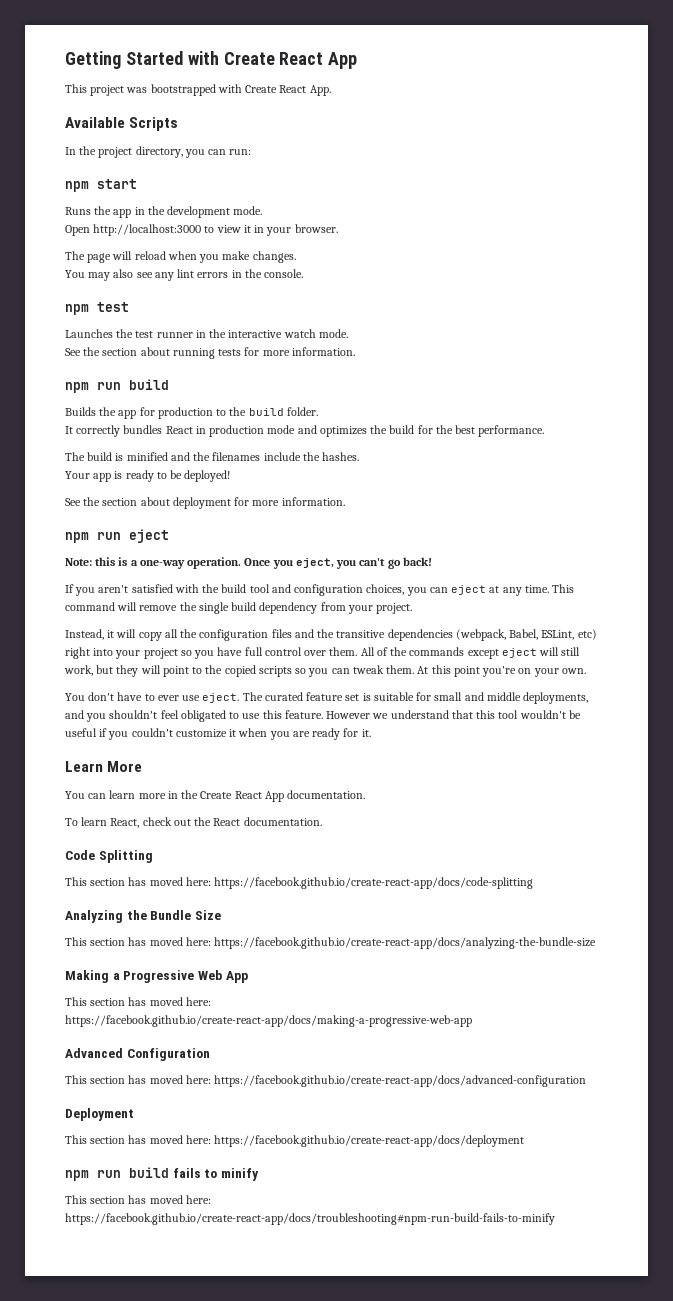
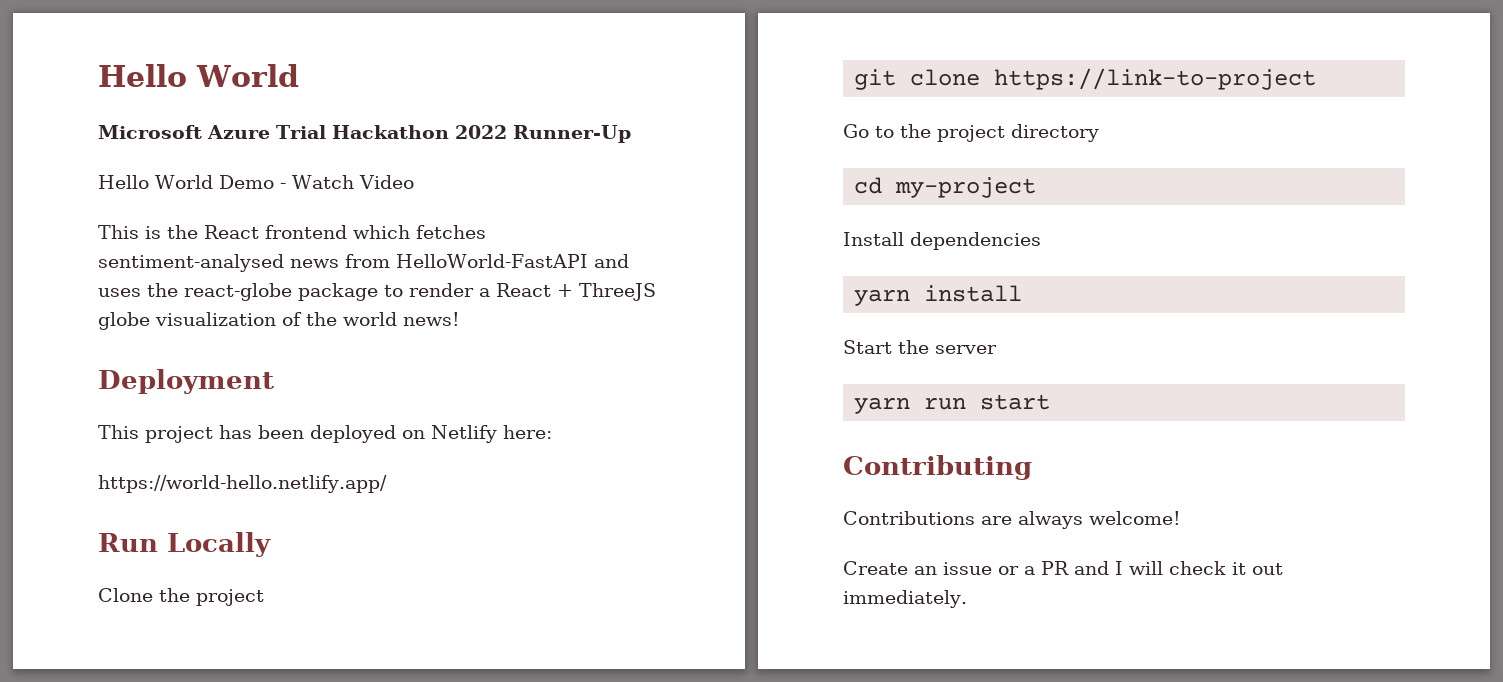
[65,51,358,69] [65,84,331,96] [65,117,179,131] [65,146,252,158] [65,179,137,192] [65,206,263,218] [65,224,338,236] [65,251,296,263] [65,269,304,281] [65,302,129,315] [65,329,348,338] [65,347,355,359] [65,379,169,393] [65,407,318,419] [65,425,545,437] [65,452,360,461] [65,470,231,482] [65,497,345,509] [65,529,169,543] [65,557,432,569] [65,584,575,596] [65,602,413,614] [65,629,597,641] [65,647,581,659] [64,665,586,677] [65,692,589,704] [65,710,581,722] [65,728,371,740] [65,761,143,772] [65,790,366,802] [65,817,322,828] [65,850,153,863] [65,877,534,889] [65,910,221,923] [65,937,597,949] [65,970,248,983] [65,997,211,1006] [65,1015,472,1027] [65,1048,210,1061] [65,1075,587,1087] [65,1108,134,1121] [65,1135,525,1147] [65,1167,259,1181] [65,1195,211,1204] [65,1213,555,1225] Getting Started with Create React App // This project was bootstrapped with Create React App. // Available Scripts // In the project directory, you can run: // npm start // Runs the app in the development mode. // Open http://localhost:3000 to view it in your browser. // The page will reload when you make changes. // You may also see any lint errors in the console. // npm test // Launches the test runner in the interactive watch mode. // See the section about running tests for more information. // npm run build // Builds the app for production to the build folder. // It correctly bundles React in production mode and optimizes the build for the best performance. // The build is minified and the filenames include the hashes. // Your app is ready to be deployed! // See the section about deployment for more information. // npm run eject // Note: this is a one-way operation. Once you eject, you can't go back! // If you aren't satisfied with the build tool and configuration choices, you can eject at any time. This command will remove the single build dependency from your project. // Instead, it will copy all the configuration files and the transitive dependencies (webpack, Babel, ESLint, etc) right into your project so you have full control over them. All of the commands except eject will still work, but they will point to the copied scripts so you can tweak them. At this point you're on your own. // You don't have to ever use eject. The curated feature set is suitable for small and middle deployments, and you shouldn't feel obligated to use this feature. However we understand that this tool wouldn't be useful if you couldn't customize it when you are ready for it. // Learn More // You can learn more in the Create React App documentation. // To learn React, check out the React documentation. // Code Splitting // This section has moved here: https://facebook.github.io/create-react-app/docs/code-splitting // Analyzing the Bundle Size // This section has moved here: https://facebook.github.io/create-react-app/docs/analyzing-the-bundle-size // Making a Progressive Web App // This section has moved here: https://facebook.github.io/create-react-app/docs/making-a-progressive-web-app // Advanced Configuration // This section has moved here: https://facebook.github.io/create-react-app/docs/advanced-configuration // Deployment // This section has moved here: https://facebook.github.io/create-react-app/docs/deployment // npm run build fails to minify // This section has moved here: https://facebook.github.io/create-react-app/docs/troubleshooting#npm-run-build-fails-to-minify -> [98,64,299,87] [98,125,631,143] [98,175,414,189] [98,225,486,239] [98,254,629,272] [98,283,656,301] [98,312,460,330] [98,369,274,394] [98,425,552,443] [98,475,387,493] [98,532,271,557] [98,588,264,606] [854,68,1317,90] [843,124,1099,142] [854,177,1037,198] [843,232,1041,250] [854,285,1023,306] [843,340,997,354] [854,394,1051,414] [843,455,1032,480] [843,511,1181,529] [843,561,1283,575] [843,590,967,608] Hello World // Microsoft Azure Trial Hackathon 2022 Runner-Up // Hello World Demo - Watch Video // This is the React frontend which fetches sentiment-analysed news from HelloWorld-FastAPI and uses the react-globe package to render a React + ThreeJS globe visualization of the world news! // Deployment // This project has been deployed on Netlify here: // https://world-hello.netlify.app/ // Run Locally // Clone the project // git clone https://link-to-project // Go to the project directory // cd my-project // Install dependencies // yarn install // Start the server // yarn run start // Contributing // Contributions are always welcome! // Create an issue or a PR and I will check it out immediately.

